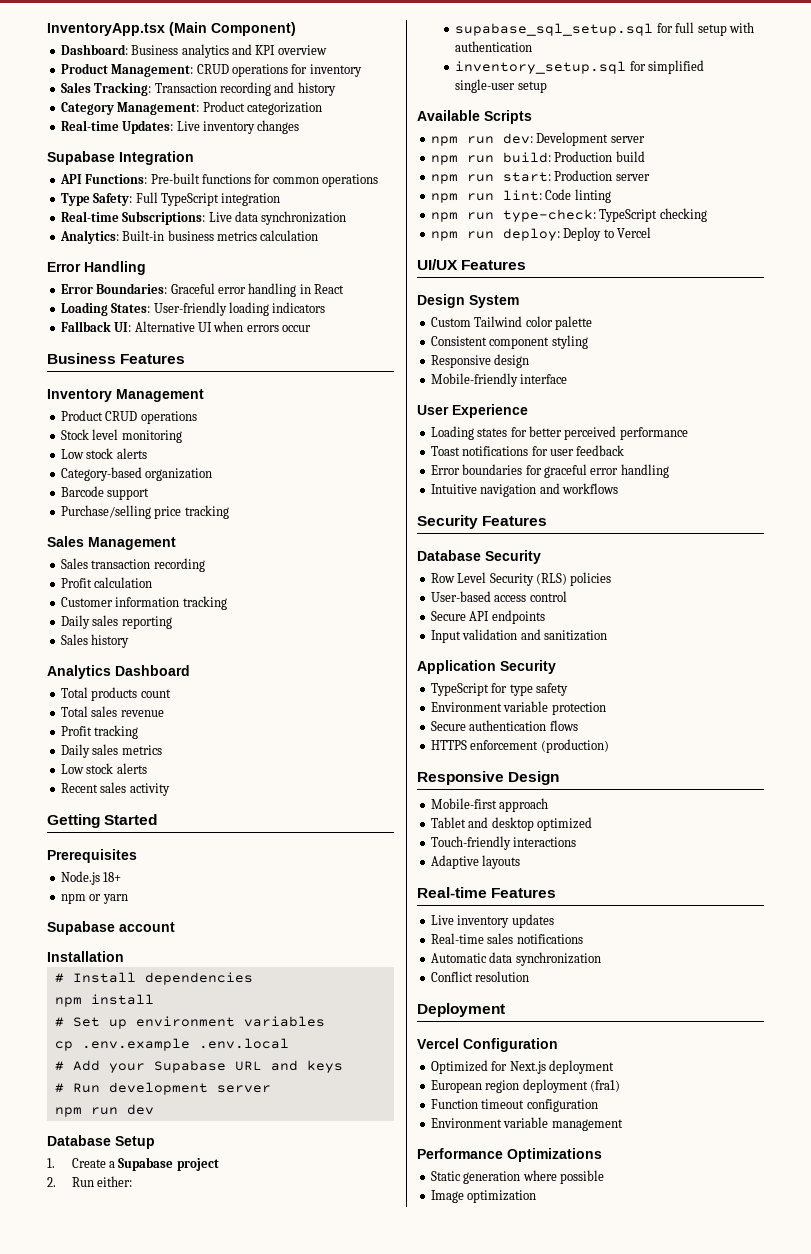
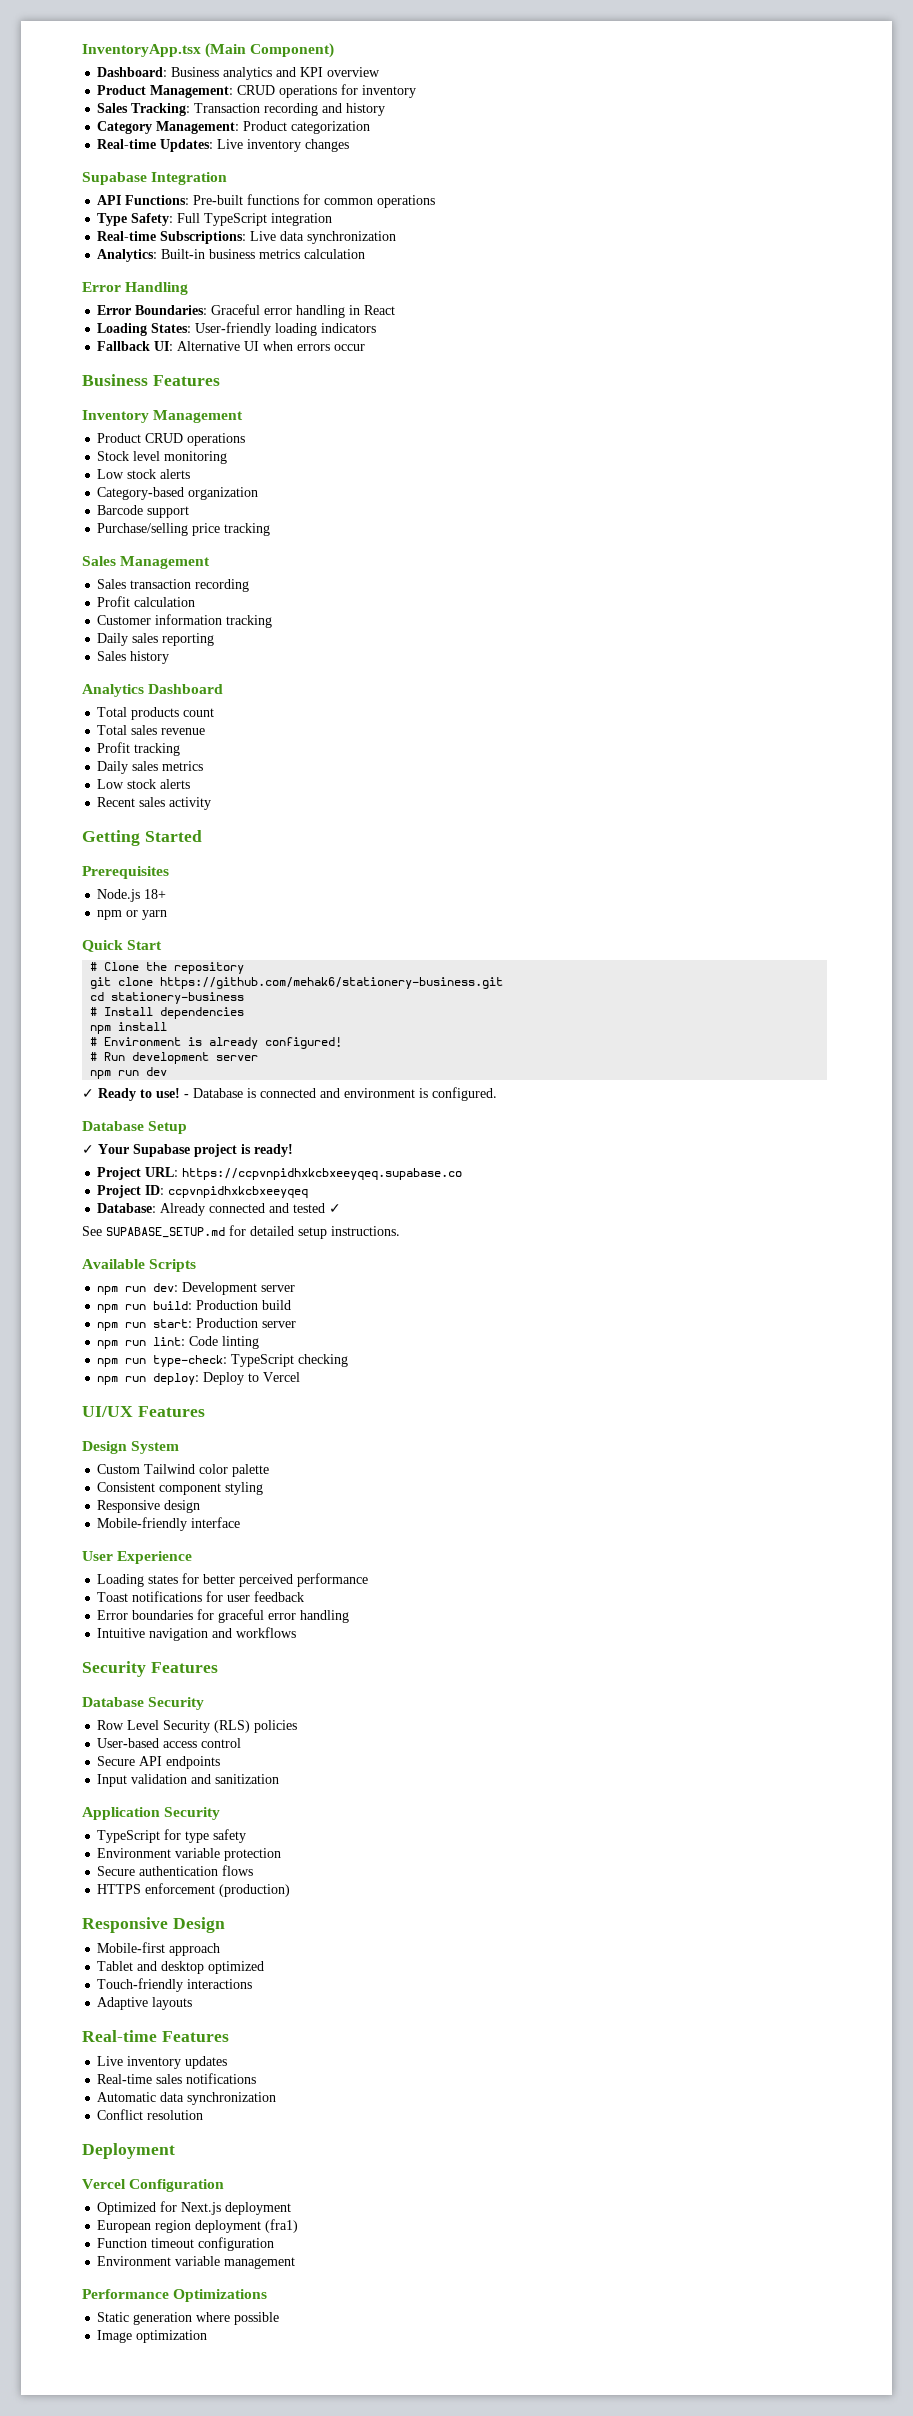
[47,921,175,935] [47,951,124,962] Supabase account // Installation -> [82,940,163,952] [90,962,245,974] [90,977,504,989] [90,992,245,1004] Quick Start // # Clone the repository // git clone https://github.com/mehak6/stationery-business.git // cd stationery-business
[72,1016,325,1029] [54,1038,289,1051] [54,1060,343,1073] Set up environment variables // cp .env.example .env.local // # Add your Supabase URL and keys -> [104,1037,343,1049] Environment is already configured!
(154, 1109) none -> [82,1087,497,1101] // ✓ Ready to use! - Database is connected and environment is configured.
[47,1158,116,1168] 1. Create a -> [82,1144,129,1154] ✓ Your
[47,1176,133,1187] [455,22,754,36] [455,41,533,52] [455,60,705,74] [455,79,547,93] // 2. Run either: // supabase_sql_setup.sql for full setup with authentication // inventory_setup.sql for simplified single-user setup -> [241,1144,293,1157] [97,1167,463,1180] [97,1185,309,1198] [97,1203,342,1216] [82,1225,400,1239] is ready! // Project URL: https://ccpvnpidhxkcbxeeyqeq.supabase.co // Project ID: ccpvnpidhxkcbxeeyqeq // Database: Already connected and tested ✓ // See SUPABASE_SETUP.md for detailed setup instructions.

